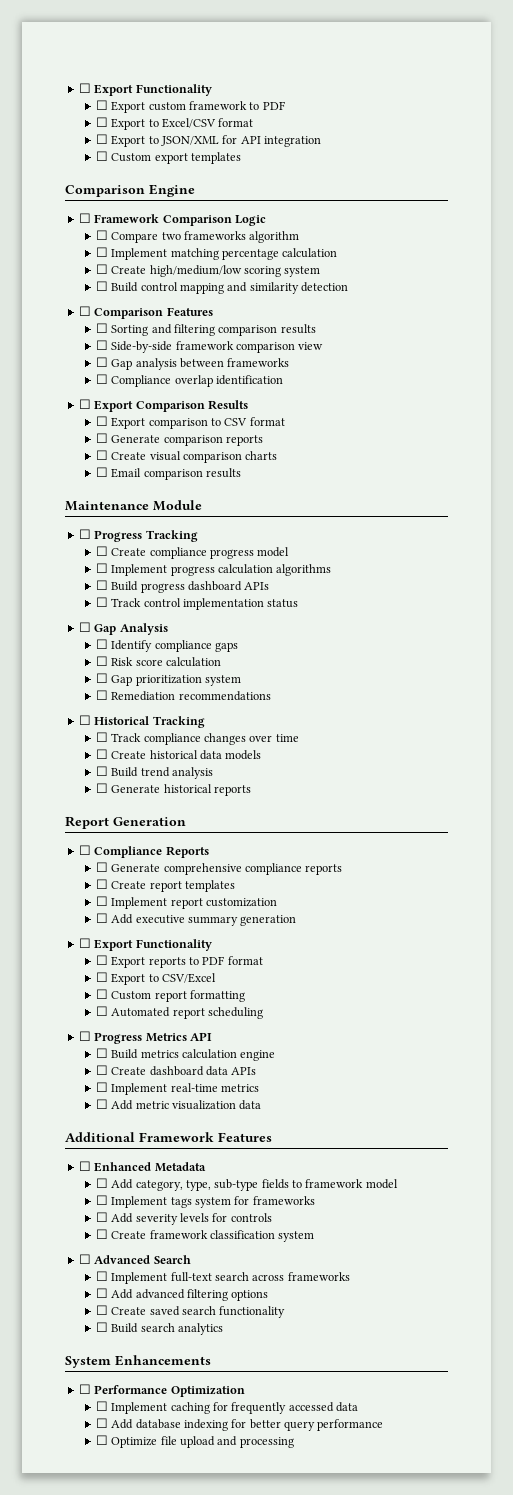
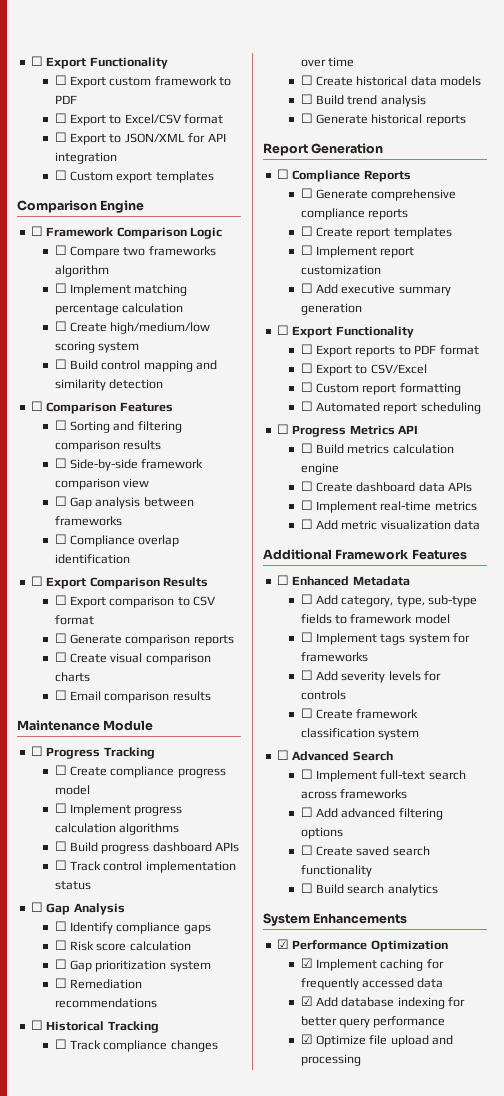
[78,1384,91,1394] ☐ -> [276,939,289,949] ☑
[95,1401,108,1411] ☐ -> [300,958,313,968] ☑
[95,1418,108,1428] ☐ -> [300,996,313,1006] ☑
[95,1435,108,1445] ☐ -> [300,1034,313,1044] ☑

